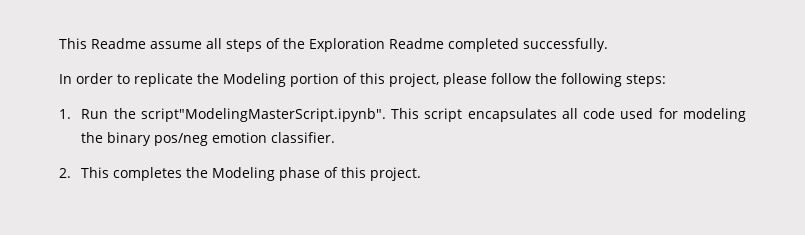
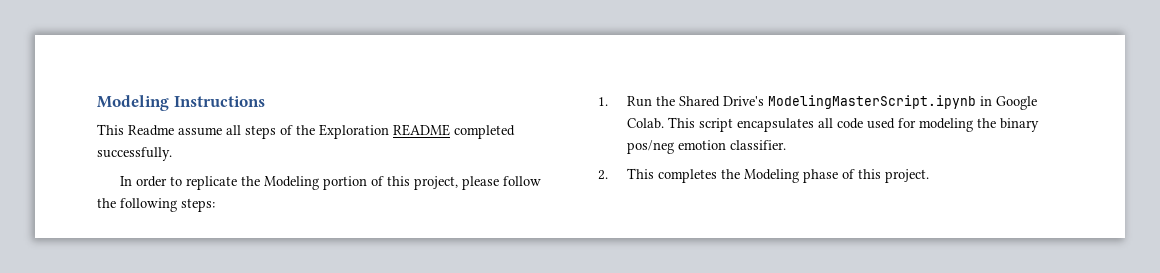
(59, 43) none -> [97,95,265,111] Modeling Instructions //
[389,38,444,49] Readme -> [393,124,450,136] README
[140,108,386,122] script"ModelingMasterScript.ipynb". -> [678,95,1037,110] [626,118,664,129] Shared Drive's ModelingMasterScript.ipynb in Google Colab.

